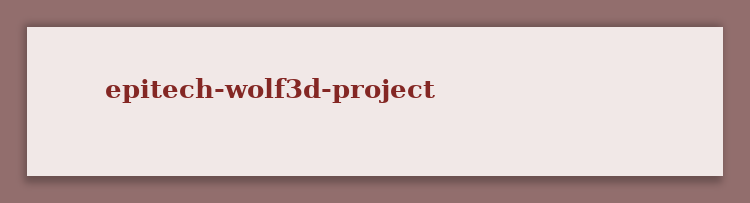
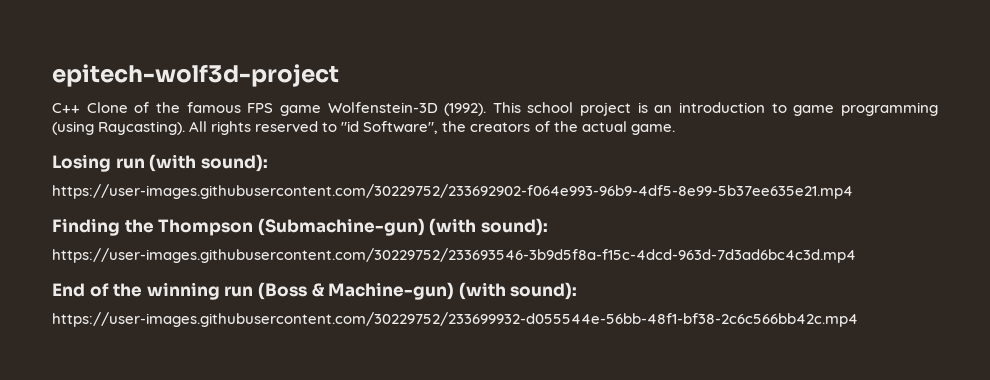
(435, 90) none -> [52,102,938,116] [52,121,675,135] [52,154,268,172] [52,184,853,199] [52,218,548,236] [52,248,856,263] [52,282,578,300] [52,312,858,327] // C++ Clone of the famous FPS game Wolfenstein-3D (1992). This school project is an introduction to game programming (using Raycasting). All rights reserved to "id Software", the creators of the actual game. // Losing run (with sound): // https://user-images.githubusercontent.com/30229752/233692902-f064e993-96b9-4df5-8e99-5b37ee635e21.mp4 // Finding the Thompson (Submachine-gun) (with sound): // https://user-images.githubusercontent.com/30229752/233693546-3b9d5f8a-f15c-4dcd-963d-7d3ad6bc4c3d.mp4 // End of the winning run (Boss & Machine-gun) (with sound): // https://user-images.githubusercontent.com/30229752/233699932-d055544e-56bb-48f1-bf38-2c6c566bb42c.mp4

